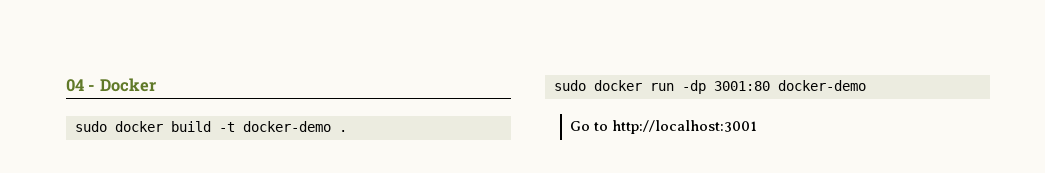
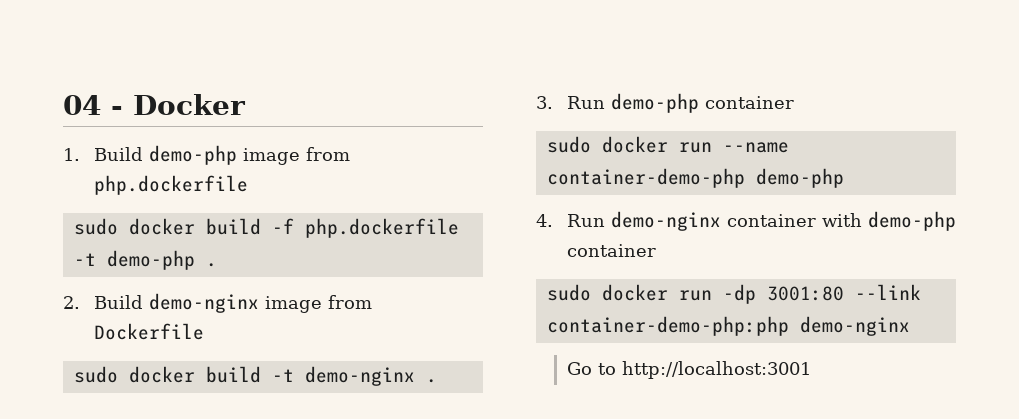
(156, 85) none -> [63,145,350,165] [93,175,248,195] [73,218,459,238] [73,250,217,270] [63,293,372,313] [93,323,204,340] // 1. Build demo-php image from php.dockerfile // sudo docker build -f php.dockerfile -t demo-php . // 2. Build demo-nginx image from Dockerfile
[243,121,347,132] docker-demo . -> [304,366,437,386] [536,93,794,113] [546,136,789,153] [546,168,844,188] [536,211,956,231] [566,244,656,257] demo-nginx . // 3. Run demo-php container // sudo docker run --name container-demo-php demo-php // 4. Run demo-nginx container with demo-php container
[778,80,866,91] docker-demo -> [854,284,921,300] [546,316,910,336] --link container-demo-php:php demo-nginx

